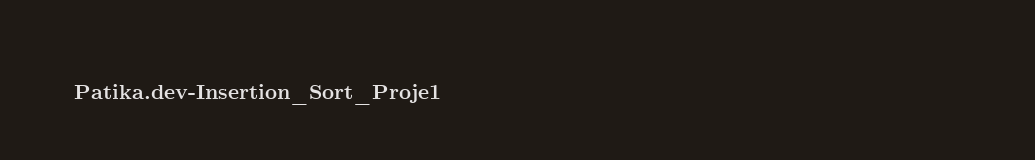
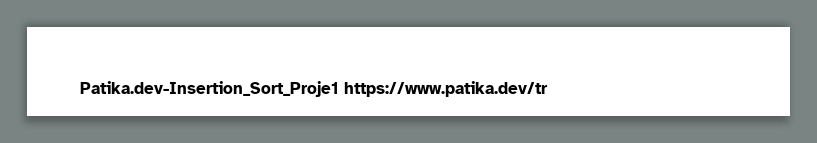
(441, 94) none -> [344,81,548,97] https://www.patika.dev/tr

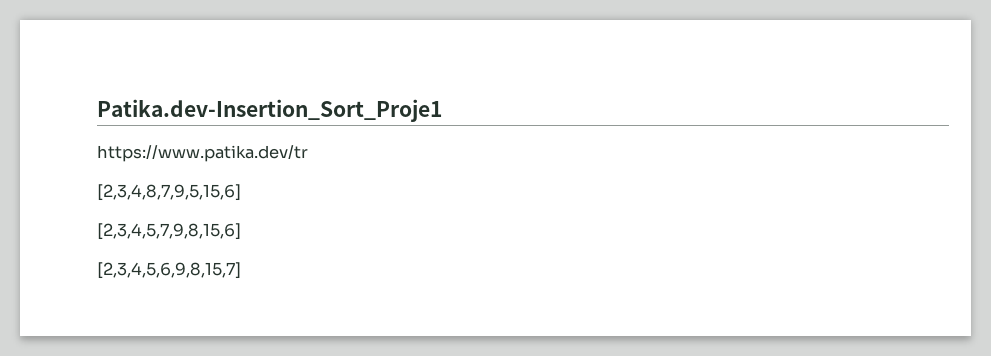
(339, 89) none -> (442, 110) //
(548, 89) none -> [97,184,241,201] [97,223,241,240] [97,262,241,279] // [2,3,4,8,7,9,5,15,6] // [2,3,4,5,7,9,8,15,6] // [2,3,4,5,6,9,8,15,7]

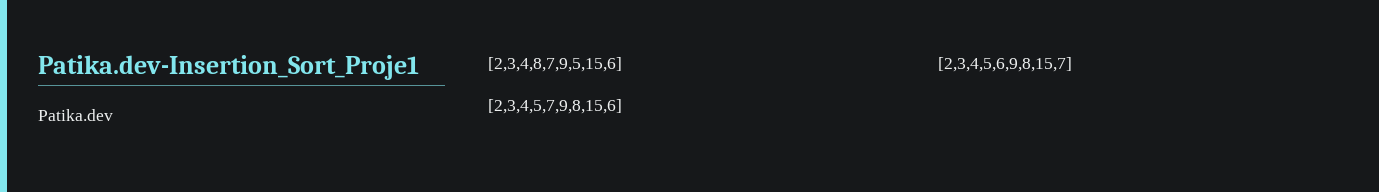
[97,145,308,162] https://www.patika.dev/tr -> [38,109,113,121] Patika.dev

